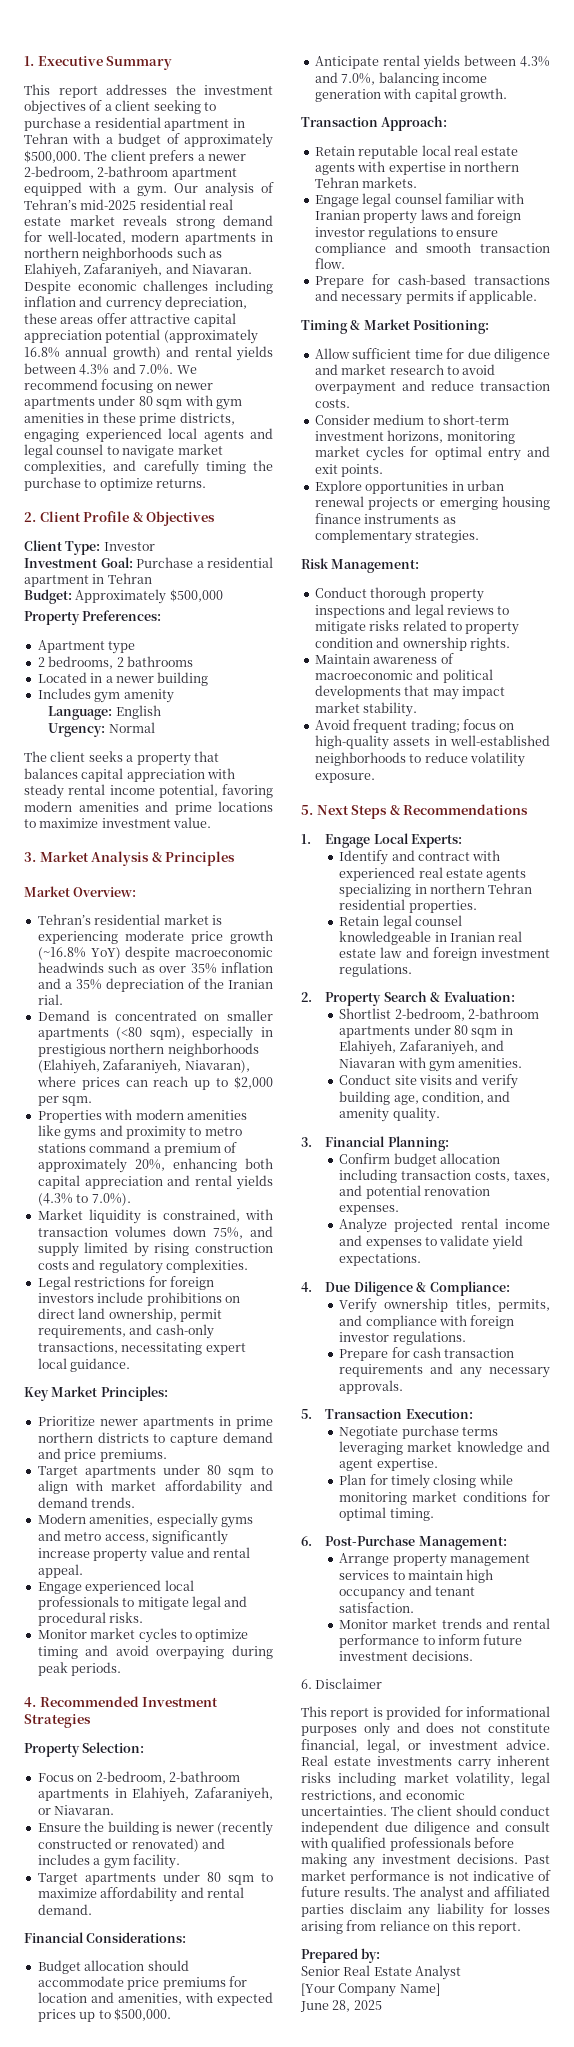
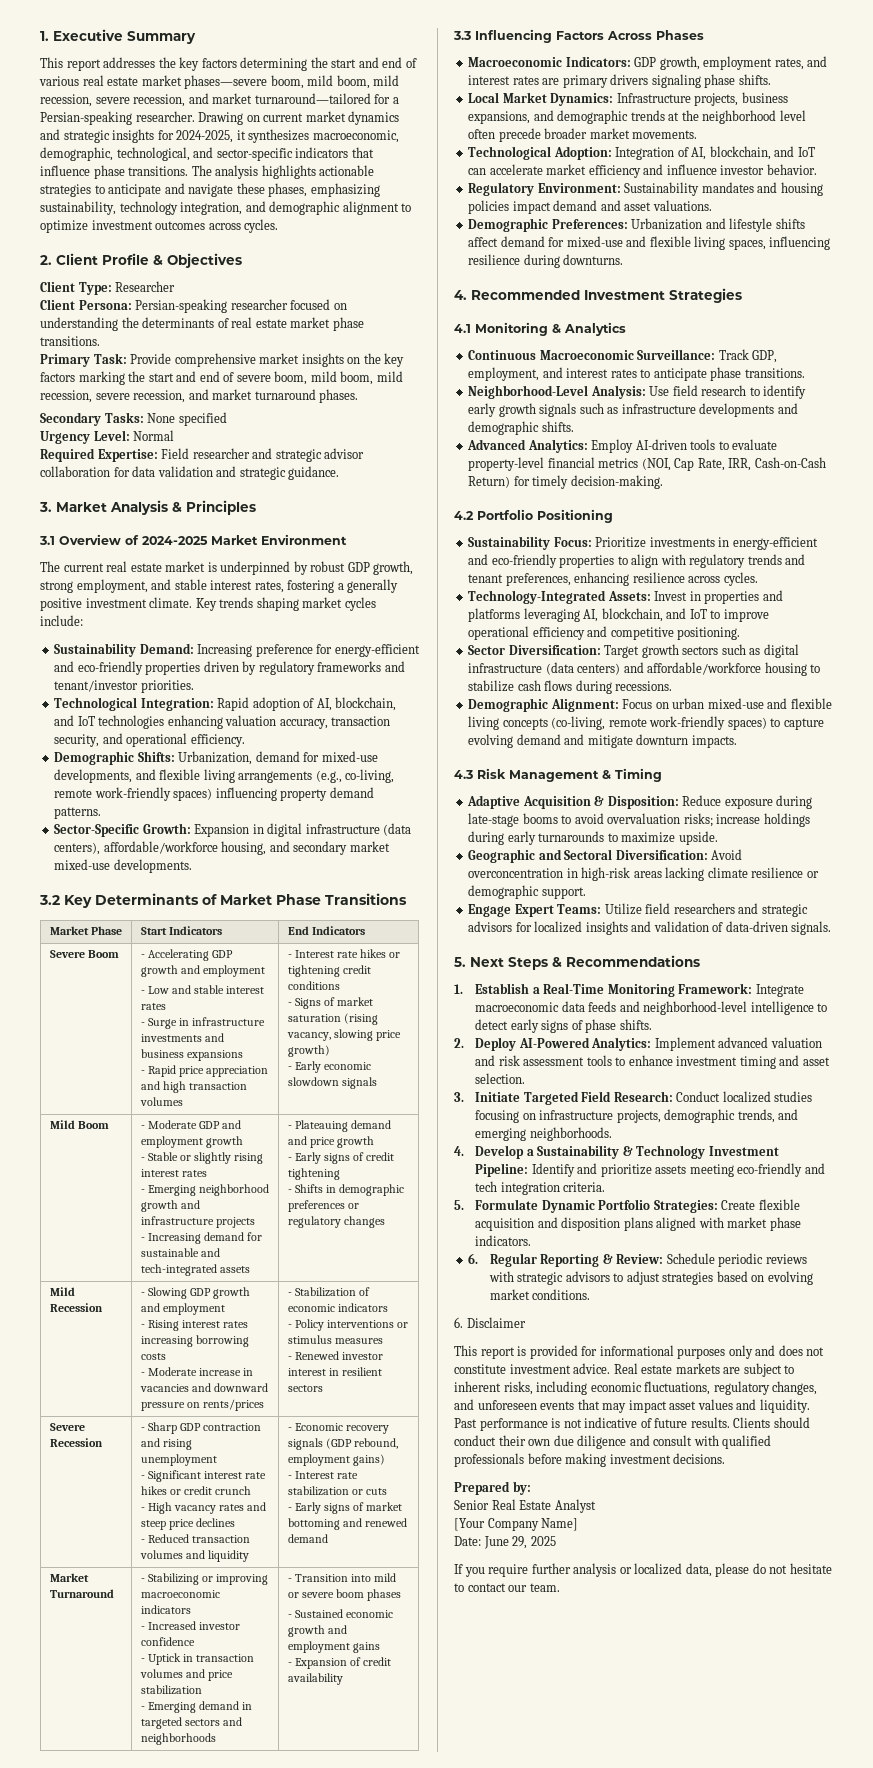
[204,85,273,95] [24,100,216,115] [24,117,245,131] [24,133,273,148] [24,150,246,164] [24,166,237,180] [24,182,274,197] [24,199,234,210] [24,215,273,229] [24,231,273,245] [24,247,223,261] [24,263,253,278] [24,280,273,294] [24,296,248,311] [24,313,236,327] [24,329,258,344] [24,346,273,361] [24,363,197,375] [24,379,214,393] [24,395,242,410] [24,412,235,426] [24,428,273,442] [24,444,223,458] [24,460,273,475] [24,477,207,491] investment objectives of a client seeking to purchase a residential apartment in Tehran with a budget of approximately $500,000. The client prefers a newer 2-bedroom, 2-bathroom apartment equipped with a gym. Our analysis of Tehran’s mid-2025 residential real estate market reveals strong demand for well-located, modern apartments in northern neighborhoods such as Elahiyeh, Zafaraniyeh, and Niavaran. Despite economic challenges including inflation and currency depreciation, these areas offer attractive capital appreciation potential (approximately 16.8% annual growth) and rental yields between 4.3% and 7.0%. We recommend focusing on newer apartments under 80 sqm with gym amenities in these prime districts, engaging experienced local agents and legal counsel to navigate market complexities, and carefully timing the purchase to optimize returns. -> [179,57,417,71] [39,75,400,89] [40,93,399,107] [40,111,400,125] [40,129,399,143] [40,147,374,161] [40,165,375,179] [40,183,380,197] [40,201,412,215] [40,219,279,233] key factors determining the start and end of various real estate market phases—severe boom, mild boom, mild recession, severe recession, and market turnaround—tailored for a Persian-speaking researcher. Drawing on current market dynamics and strategic insights for 2024-2025, it synthesizes macroeconomic, demographic, technological, and sector-specific indicators that influence phase transitions. The analysis highlights actionable strategies to anticipate and navigate these phases, emphasizing sustainability, technology integration, and demographic alignment to optimize investment outcomes across cycles.
[103,542,155,551] [24,557,273,568] [24,573,152,587] [24,589,223,604] [24,610,162,625] [37,640,136,654] [37,656,193,669] [37,672,209,686] [37,688,174,703] [48,705,161,720] [48,722,155,737] [24,751,219,766] [24,768,236,782] [24,784,273,799] [24,801,273,815] [24,817,212,828] Investor // Investment Goal: Purchase a residential apartment in Tehran // Budget: Approximately $500,000 // Property Preferences: // Apartment type // 2 bedrooms, 2 bathrooms // Located in a newer building // Includes gym amenity // Language: English // Urgency: Normal // The client seeks a property that balances capital appreciation with steady rental income potential, favoring modern amenities and prime locations to maximize investment value. -> [115,281,176,292] [40,299,347,313] [40,317,364,331] [40,336,100,346] [40,353,405,367] [40,371,403,385] [40,389,359,403] [40,412,227,426] [40,430,175,444] [40,448,365,462] [40,466,340,480] Researcher // Client Persona: Persian-speaking researcher focused on understanding the determinants of real estate market phase transitions. // Primary Task: Provide comprehensive market insights on the key factors marking the start and end of severe boom, mild boom, mild recession, severe recession, and market turnaround phases. // Secondary Tasks: None specified // Urgency Level: Normal // Required Expertise: Field researcher and strategic advisor collaboration for data validation and strategic guidance.
[24,886,137,897] [37,914,222,925] [37,930,273,944] [37,946,273,960] [37,962,273,974] [37,978,273,992] [37,994,63,1005] [37,1010,273,1021] [37,1026,273,1041] [37,1043,259,1057] [37,1059,250,1074] [36,1076,273,1090] [37,1096,93,1106] [37,1109,247,1123] [37,1125,242,1140] [37,1142,238,1156] [37,1158,273,1173] [37,1175,273,1190] [37,1193,131,1206] [37,1209,273,1224] [37,1226,273,1239] [37,1242,273,1257] [37,1259,248,1274] [37,1276,214,1290] [37,1292,240,1306] [37,1308,222,1322] [37,1324,214,1339] [37,1342,246,1355] [37,1358,131,1372] [24,1386,168,1401] [37,1416,273,1429] [37,1432,273,1446] [37,1448,167,1462] [37,1464,274,1478] [37,1480,273,1495] [37,1497,136,1508] [37,1513,253,1528] [37,1530,228,1545] [37,1547,251,1562] [37,1564,83,1578] [37,1580,194,1594] [37,1596,248,1610] [37,1612,144,1626] [37,1628,249,1643] [37,1645,273,1660] [37,1662,122,1676] [24,1696,219,1707] [24,1714,91,1728] [24,1742,145,1757] [37,1771,240,1784] [37,1787,273,1802] [37,1805,115,1815] [37,1821,273,1836] [37,1838,225,1852] [37,1854,180,1869] [37,1871,274,1885] [37,1887,244,1902] [37,1904,92,1915] [24,1932,187,1943] [37,1960,189,1974] [37,1976,247,1990] [37,1992,273,2006] [37,2008,171,2022] [314,55,550,70] [314,72,487,86] [314,88,507,102] [301,116,448,131] [314,145,519,159] [314,161,520,175] [314,177,418,188] [314,193,525,207] [314,209,522,224] [314,226,498,240] [314,242,550,256] [314,258,345,269] [314,274,550,288] [314,290,538,305] [301,319,490,334] [314,348,550,362] [314,364,496,375] [314,380,550,395] [314,399,350,408] [314,414,509,425] [314,430,515,444] [314,446,550,461] [314,464,384,477] [314,480,504,494] [314,496,550,511] [314,513,456,524] [314,529,480,544] [301,558,420,573] [314,587,484,602] [314,604,510,618] [314,620,520,635] [314,637,510,651] [314,653,454,664] [314,669,493,683] [314,685,505,700] [314,702,418,717] [314,719,515,733] [314,735,550,750] [314,752,525,767] [314,773,375,783] Market Overview: // Tehran’s residential market is experiencing moderate price growth (~16.8% YoY) despite macroeconomic headwinds such as over 35% inflation and a 35% depreciation of the Iranian rial. // Demand is concentrated on smaller apartments (<80 sqm), especially in prestigious northern neighborhoods (Elahiyeh, Zafaraniyeh, Niavaran), where prices can reach up to $2,000 per sqm. // Properties with modern amenities like gyms and proximity to metro stations command a premium of approximately 20%, enhancing both capital appreciation and rental yields (4.3% to 7.0%). // Market liquidity is constrained, with transaction volumes down 75%, and supply limited by rising construction costs and regulatory complexities. // Legal restrictions for foreign investors include prohibitions on direct land ownership, permit requirements, and cash-only transactions, necessitating expert local guidance. // Key Market Principles: // Prioritize newer apartments in prime northern districts to capture demand and price premiums. // Target apartments under 80 sqm to align with market affordability and demand trends. // Modern amenities, especially gyms and metro access, significantly increase property value and rental appeal. // Engage experienced local professionals to mitigate legal and procedural risks. // Monitor market cycles to optimize timing and avoid overpaying during peak periods. // 4. Recommended Investment Strategies // Property Selection: // Focus on 2-bedroom, 2-bathroom apartments in Elahiyeh, Zafaraniyeh, or Niavaran. // Ensure the building is newer (recently constructed or renovated) and includes a gym facility. // Target apartments under 80 sqm to maximize affordability and rental demand. // Financial Considerations: // Budget allocation should accommodate price premiums for location and amenities, with expected prices up to $500,000. // Anticipate rental yields between 4.3% and 7.0%, balancing income generation with capital growth. // Transaction Approach: // Retain reputable local real estate agents with expertise in northern Tehran markets. // Engage legal counsel familiar with Iranian property laws and foreign investor regulations to ensure compliance and smooth transaction flow. // Prepare for cash-based transactions and necessary permits if applicable. // Timing & Market Positioning: // Allow sufficient time for due diligence and market research to avoid overpayment and reduce transaction costs. // Consider medium to short-term investment horizons, monitoring market cycles for optimal entry and exit points. // Explore opportunities in urban renewal projects or emerging housing finance instruments as complementary strategies. // Risk Management: // Conduct thorough property inspections and legal reviews to mitigate risks related to property condition and ownership rights. // Maintain awareness of macroeconomic and political developments that may impact market stability. // Avoid frequent trading; focus on high-quality assets in well-established neighborhoods to reduce volatility exposure. -> [39,534,347,545] [40,561,414,575] [40,579,399,593] [40,597,376,611] [40,615,83,626] [54,643,420,657] [54,661,405,675] [54,680,194,693] [54,697,397,711] [54,715,391,729] [54,733,245,747] [54,751,378,765] [54,769,395,783] [54,787,374,801] [54,807,102,819] [54,823,412,837] [54,841,390,855] [54,859,192,873] [39,893,407,908] [49,926,122,935] [140,926,222,935] [287,926,365,935] [49,950,119,958] [140,949,234,961] [140,965,266,977] [140,985,265,994] [140,1003,166,1010] [140,1017,266,1029] [140,1033,224,1042] [140,1049,243,1061] [140,1065,269,1077] [140,1081,248,1093] [139,1097,183,1106] [287,949,401,958] [287,965,371,977] [287,981,340,990] [287,997,374,1009] [287,1013,378,1025] [286,1029,402,1041] [287,1045,330,1057] [287,1061,372,1073] [287,1077,377,1089] [49,1120,109,1129] [140,1120,242,1129] [140,1136,243,1148] [140,1152,264,1164] [140,1169,207,1177] [140,1184,270,1196] [140,1200,200,1212] [140,1216,255,1228] [140,1232,263,1244] [140,1248,220,1257] [140,1264,250,1276] [287,1120,392,1132] [287,1136,375,1148] [287,1152,395,1164] [287,1168,340,1180] [287,1184,405,1196] [287,1200,359,1212] [287,1216,385,1228] [49,1287,75,1296] [49,1303,103,1312] [140,1287,251,1299] [140,1303,225,1315] [140,1320,249,1331] [140,1335,249,1347] [140,1353,166,1360] [140,1367,254,1376] [139,1383,269,1392] [140,1399,265,1411] [287,1287,371,1297] [287,1303,388,1312] [287,1319,409,1331] [287,1335,383,1344] [287,1351,384,1360] [287,1367,383,1376] [287,1385,323,1392] [49,1423,85,1431] [49,1438,103,1447] [140,1422,262,1434] [140,1438,192,1450] [140,1454,217,1466] [140,1470,267,1482] [140,1486,252,1495] [140,1502,267,1514] [140,1518,236,1530] [140,1534,251,1543] [139,1550,250,1562] [287,1423,390,1434] [287,1438,399,1450] [287,1454,385,1466] [287,1471,359,1479] [287,1486,388,1496] [287,1502,403,1514] [287,1518,408,1530] [287,1534,328,1543] [49,1573,89,1582] [49,1589,114,1598] [140,1573,269,1585] [140,1590,220,1598] [140,1605,191,1614] [140,1621,241,1630] [140,1637,195,1646] [140,1653,255,1665] [139,1669,234,1681] [140,1685,202,1695] [140,1701,253,1713] [140,1717,243,1729] [140,1733,216,1745] [287,1573,397,1582] [287,1589,402,1601] [287,1609,394,1618] [287,1625,347,1637] [287,1641,380,1653] [287,1657,392,1669] [287,1673,343,1685] [453,29,704,43] [468,56,828,70] [468,74,771,88] [468,92,788,106] [468,110,806,124] [468,128,698,142] [468,146,815,160] [468,164,817,178] [468,182,823,196] [468,200,712,214] [468,218,805,232] [468,236,831,250] [468,254,624,268] [454,288,742,303] [454,322,626,336] [468,349,778,363] [468,367,805,381] [468,385,807,399] [468,403,798,417] [468,421,574,435] [467,439,778,453] [468,457,826,471] [468,475,663,489] [454,509,613,523] [468,536,818,550] [468,554,806,568] [468,572,758,586] [468,590,783,604] [468,608,769,622] [468,626,741,640] [468,644,799,658] [468,662,821,676] [468,680,673,694] [468,698,832,712] [468,716,824,730] [468,734,737,748] [454,768,662,782] [467,795,813,809] [468,813,810,827] [468,831,718,845] [468,849,743,863] [468,867,819,881] [468,885,586,899] [468,903,808,917] [468,921,832,935] 3.1 Overview of 2024-2025 Market Environment // The current real estate market is underpinned by robust GDP growth, strong employment, and stable interest rates, fostering a generally positive investment climate. Key trends shaping market cycles include: // Sustainability Demand: Increasing preference for energy-efficient and eco-friendly properties driven by regulatory frameworks and tenant/investor priorities. // Technological Integration: Rapid adoption of AI, blockchain, and IoT technologies enhancing valuation accuracy, transaction security, and operational efficiency. // Demographic Shifts: Urbanization, demand for mixed-use developments, and flexible living arrangements (e.g., co-living, remote work-friendly spaces) influencing property demand patterns. // Sector-Specific Growth: Expansion in digital infrastructure (data centers), affordable/workforce housing, and secondary market mixed-use developments. // 3.2 Key Determinants of Market Phase Transitions // Market Phase | Start Indicators | End Indicators // Severe Boom | - Accelerating GDP growth and employment // - Low and stable interest rates // - Surge in infrastructure investments and business expansions // - Rapid price appreciation and high transaction volumes | - Interest rate hikes or tightening credit conditions // - Signs of market saturation (rising vacancy, slowing price growth) // - Early economic slowdown signals // Mild Boom | - Moderate GDP and employment growth // - Stable or slightly rising interest rates // - Emerging neighborhood growth and infrastructure projects // - Increasing demand for sustainable and tech-integrated assets | - Plateauing demand and price growth // - Early signs of credit tightening // - Shifts in demographic preferences or regulatory changes // Mild Recession | - Slowing GDP growth and employment // - Rising interest rates increasing borrowing costs // - Moderate increase in vacancies and downward pressure on rents/prices | - Stabilization of economic indicators // - Policy interventions or stimulus measures // - Renewed investor interest in resilient sectors // Severe Recession | - Sharp GDP contraction and rising unemployment // - Significant interest rate hikes or credit crunch // - High vacancy rates and steep price declines // - Reduced transaction volumes and liquidity | - Economic recovery signals (GDP rebound, employment gains) // - Interest rate stabilization or cuts // - Early signs of market bottoming and renewed demand // Market Turnaround | - Stabilizing or improving macroeconomic indicators // - Increased investor confidence // - Uptick in transaction volumes and price stabilization // - Emerging demand in targeted sectors and neighborhoods | - Transition into mild or severe boom phases // - Sustained economic growth and employment gains // - Expansion of credit availability // 3.3 Influencing Factors Across Phases // Macroeconomic Indicators: GDP growth, employment rates, and interest rates are primary drivers signaling phase shifts. // Local Market Dynamics: Infrastructure projects, business expansions, and demographic trends at the neighborhood level often precede broader market movements. // Technological Adoption: Integration of AI, blockchain, and IoT can accelerate market efficiency and influence investor behavior. // Regulatory Environment: Sustainability mandates and housing policies impact demand and asset valuations. // Demographic Preferences: Urbanization and lifestyle shifts affect demand for mixed-use and flexible living spaces, influencing resilience during downturns. // 4. Recommended Investment Strategies // 4.1 Monitoring & Analytics // Continuous Macroeconomic Surveillance: Track GDP, employment, and interest rates to anticipate phase transitions. // Neighborhood-Level Analysis: Use field research to identify early growth signals such as infrastructure developments and demographic shifts. // Advanced Analytics: Employ AI-driven tools to evaluate property-level financial metrics (NOI, Cap Rate, IRR, Cash-on-Cash Return) for timely decision-making. // 4.2 Portfolio Positioning // Sustainability Focus: Prioritize investments in energy-efficient and eco-friendly properties to align with regulatory trends and tenant preferences, enhancing resilience across cycles. // Technology-Integrated Assets: Invest in properties and platforms leveraging AI, blockchain, and IoT to improve operational efficiency and competitive positioning. // Sector Diversification: Target growth sectors such as digital infrastructure (data centers) and affordable/workforce housing to stabilize cash flows during recessions. // Demographic Alignment: Focus on urban mixed-use and flexible living concepts (co-living, remote work-friendly spaces) to capture evolving demand and mitigate downturn impacts. // 4.3 Risk Management & Timing // Adaptive Acquisition & Disposition: Reduce exposure during late-stage booms to avoid overvaluation risks; increase holdings during early turnarounds to maximize upside. // Geographic and Sectoral Diversification: Avoid overconcentration in high-risk areas lacking climate resilience or demographic support. // Engage Expert Teams: Utilize field researchers and strategic advisors for localized insights and validation of data-driven signals.
[325,833,463,848] [339,850,501,865] [339,867,527,881] [339,883,533,897] [339,899,477,913] [339,915,462,929] [339,931,523,945] [339,947,550,961] [339,963,413,977] [301,991,515,1006] [339,1008,539,1021] [339,1024,513,1038] [339,1040,504,1055] [339,1057,523,1072] [339,1074,518,1089] [339,1091,511,1105] [339,1107,440,1122] [301,1136,449,1151] [339,1153,500,1167] [339,1169,550,1183] [339,1185,490,1199] [339,1205,400,1215] [339,1218,550,1233] [339,1235,523,1250] [339,1253,422,1266] [301,1281,510,1296] [339,1298,550,1313] [339,1315,515,1329] [339,1331,466,1345] [339,1347,515,1361] [339,1363,550,1378] [339,1380,404,1394] [301,1409,473,1419] [339,1425,498,1439] [339,1441,550,1455] [339,1458,438,1471] [339,1474,513,1489] [339,1491,550,1505] [339,1507,434,1521] [301,1535,507,1550] [339,1553,530,1567] [339,1569,494,1583] [339,1585,475,1600] [339,1602,415,1613] [339,1618,550,1629] [339,1634,523,1648] [339,1650,473,1661] Engage Local Experts: // Identify and contract with experienced real estate agents specializing in northern Tehran residential properties. // Retain legal counsel knowledgeable in Iranian real estate law and foreign investment regulations. // 2. Property Search & Evaluation: // Shortlist 2-bedroom, 2-bathroom apartments under 80 sqm in Elahiyeh, Zafaraniyeh, and Niavaran with gym amenities. // Conduct site visits and verify building age, condition, and amenity quality. // 3. Financial Planning: // Confirm budget allocation including transaction costs, taxes, and potential renovation expenses. // Analyze projected rental income and expenses to validate yield expectations. // 4. Due Diligence & Compliance: // Verify ownership titles, permits, and compliance with foreign investor regulations. // Prepare for cash transaction requirements and any necessary approvals. // 5. Transaction Execution: // Negotiate purchase terms leveraging market knowledge and agent expertise. // Plan for timely closing while monitoring market conditions for optimal timing. // 6. Post-Purchase Management: // Arrange property management services to maintain high occupancy and tenant satisfaction. // Monitor market trends and rental performance to inform future investment decisions. -> [475,983,804,997] [475,1001,828,1015] [475,1019,652,1033] [454,1037,822,1051] [475,1055,830,1069] [475,1073,526,1084] [454,1091,813,1105] [475,1109,799,1123] [475,1127,612,1141] [454,1145,779,1159] [475,1163,825,1177] [475,1181,606,1195] [454,1199,800,1213] [475,1217,801,1231] [475,1235,532,1246] [468,1253,807,1267] [488,1271,813,1285] [489,1289,591,1300] Establish a Real-Time Monitoring Framework: Integrate macroeconomic data feeds and neighborhood-level intelligence to detect early signs of phase shifts. // 2. Deploy AI-Powered Analytics: Implement advanced valuation and risk assessment tools to enhance investment timing and asset selection. // 3. Initiate Targeted Field Research: Conduct localized studies focusing on infrastructure projects, demographic trends, and emerging neighborhoods. // 4. Develop a Sustainability & Technology Investment Pipeline: Identify and prioritize assets meeting eco-friendly and tech integration criteria. // 5. Formulate Dynamic Portfolio Strategies: Create flexible acquisition and disposition plans aligned with market phase indicators. // 6. Regular Reporting & Review: Schedule periodic reviews with strategic advisors to adjust strategies based on evolving market conditions.
[301,1739,421,1753] financial, legal, or -> (506, 1369) none
[377,1755,550,1770] [301,1772,550,1787] [301,1789,465,1802] [301,1805,550,1816] [301,1821,379,1835] investments carry inherent risks including market volatility, legal restrictions, and economic uncertainties. The client should conduct independent -> [675,1363,795,1377] [454,1381,818,1395] [454,1399,810,1413] [454,1417,810,1431] [454,1435,551,1446] markets are subject to inherent risks, including economic fluctuations, regulatory changes, and unforeseen events that may impact asset values and liquidity. Past performance is not indicative of future results. Clients should conduct their own
[353,1853,550,1868] [301,1870,551,1884] [301,1886,550,1901] [301,1903,550,1918] [301,1920,521,1934] any investment decisions. Past market performance is not indicative of future results. The analyst and affiliated parties disclaim any liability for losses arising from reliance on this report. -> [609,1453,726,1464] investment decisions.
[300,2000,382,2012] June 28, 2025 -> [454,1536,556,1549] [454,1563,832,1577] [454,1583,560,1592] Date: June 29, 2025 // If you require further analysis or localized data, please do not hesitate to contact our team.

